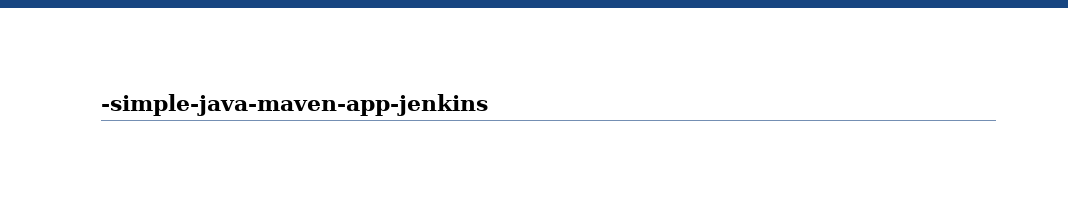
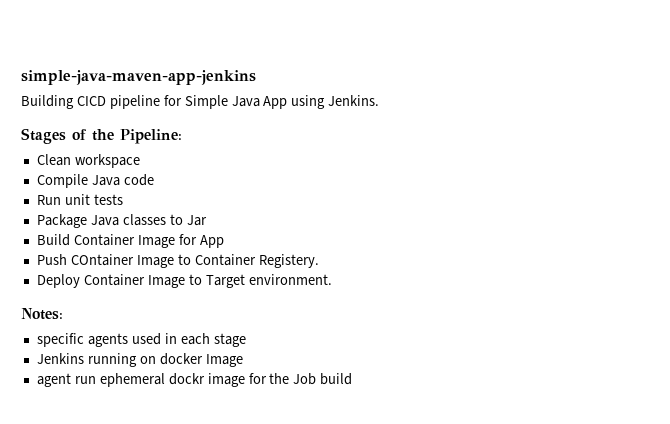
[101,94,488,116] -simple-java-maven-app-jenkins -> [21,70,256,85] [21,95,380,109] [21,128,182,144] [36,154,140,168] [36,174,154,188] [36,194,123,205] [36,214,207,228] [36,234,224,248] [36,254,319,268] [36,274,332,288] [21,308,63,320] [36,333,246,347] [36,353,243,367] [36,373,353,387] simple-java-maven-app-jenkins // Building CICD pipeline for Simple Java App using Jenkins. // Stages of the Pipeline: // Clean workspace // Compile Java code // Run unit tests // Package Java classes to Jar // Build Container Image for App // Push COntainer Image to Container Registery. // Deploy Container Image to Target environment. // Notes: // specific agents used in each stage // Jenkins running on docker Image // agent run ephemeral dockr image for the Job build

